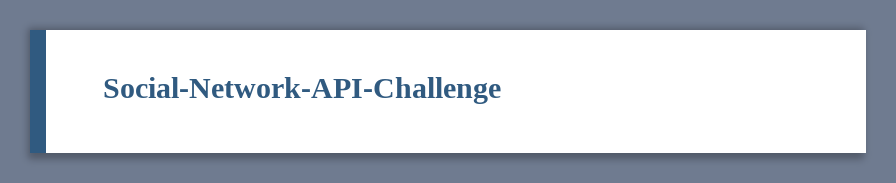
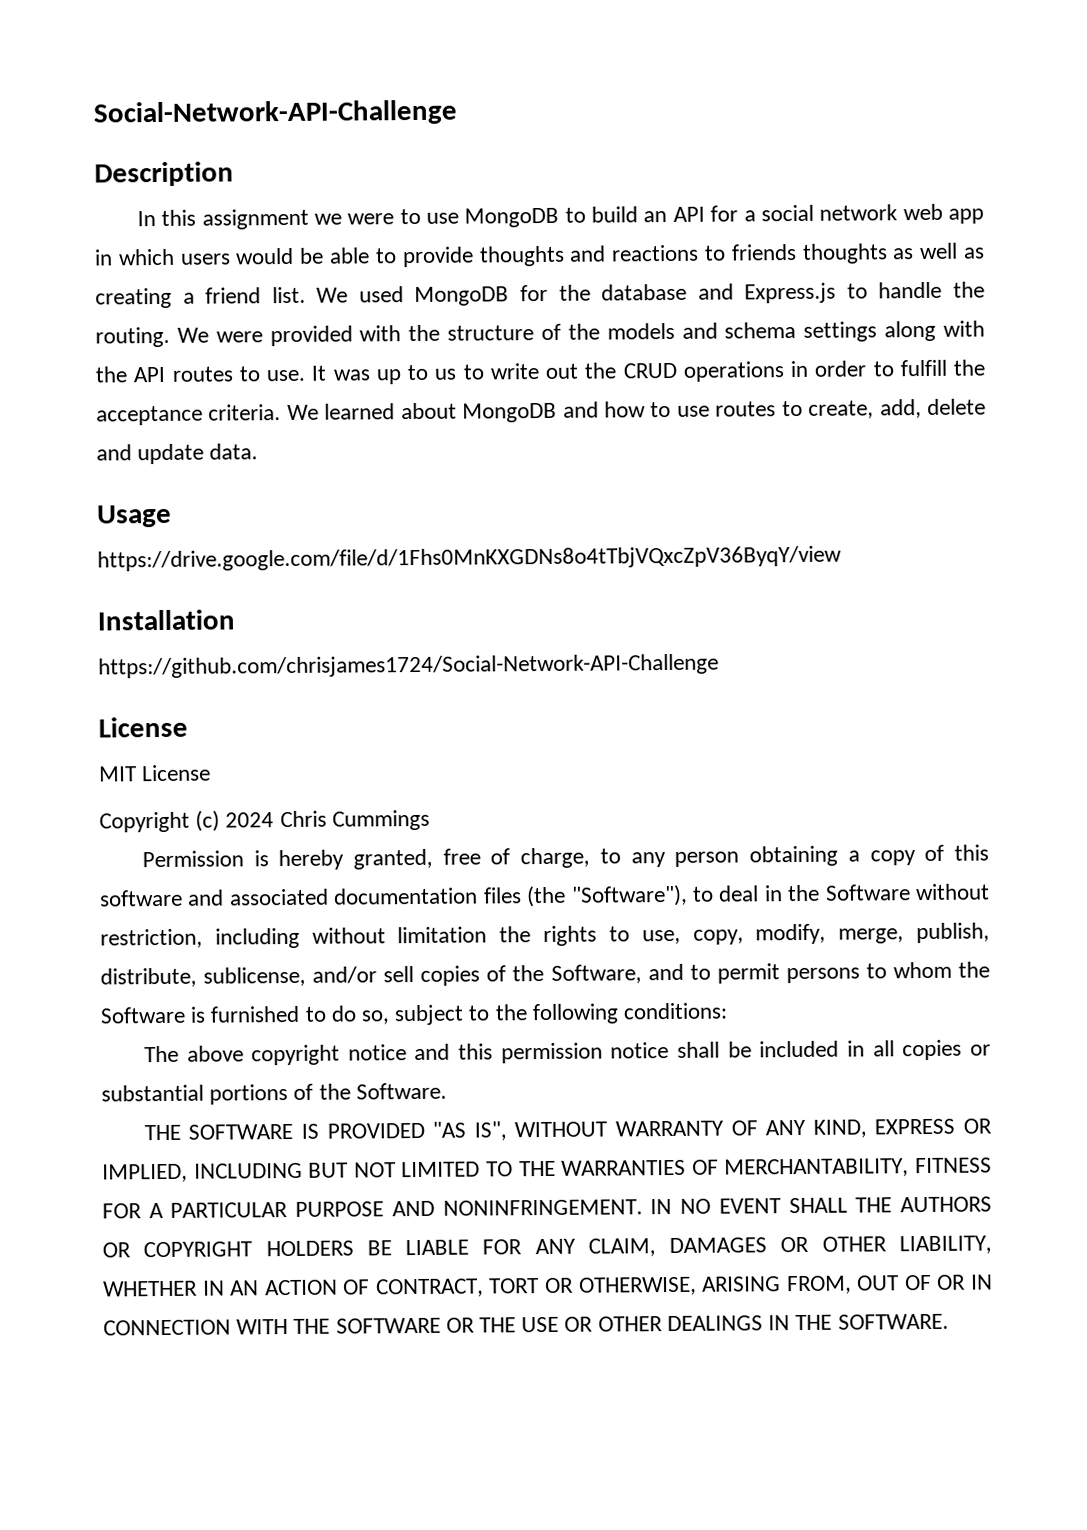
(501, 90) none -> [94,161,234,187] [136,203,984,230] [94,242,985,268] [95,281,985,309] [95,320,985,348] [95,359,985,385] [96,398,987,426] [96,443,259,465] [96,504,172,528] [97,545,842,572] [97,609,235,631] [98,653,719,679] [98,716,188,738] [98,764,212,782] [99,809,430,833] [141,844,989,871] [99,883,990,908] [100,922,990,949] [100,961,990,988] [100,1002,728,1026] [143,1039,991,1066] [101,1082,447,1105] [143,1118,992,1141] [102,1157,993,1183] [102,1196,993,1219] [102,1235,992,1258] [103,1274,993,1298] [103,1313,949,1336] // Description // In this assignment we were to use MongoDB to build an API for a social network web app in which users would be able to provide thoughts and reactions to friends thoughts as well as creating a friend list. We used MongoDB for the database and Express.js to handle the routing. We were provided with the structure of the models and schema settings along with the API routes to use. It was up to us to write out the CRUD operations in order to fulfill the acceptance criteria. We learned about MongoDB and how to use routes to create, add, delete and update data. // Usage // https://drive.google.com/file/d/1Fhs0MnKXGDNs8o4tTbjVQxcZpV36ByqY/view // Installation // https://github.com/chrisjames1724/Social-Network-API-Challenge // License // MIT License // Copyright (c) 2024 Chris Cummings // Permission is hereby granted, free of charge, to any person obtaining a copy of this software and associated documentation files (the "Software"), to deal in the Software without restriction, including without limitation the rights to use, copy, modify, merge, publish, distribute, sublicense, and/or sell copies of the Software, and to permit persons to whom the Software is furnished to do so, subject to the following conditions: // The above copyright notice and this permission notice shall be included in all copies or substantial portions of the Software. // THE SOFTWARE IS PROVIDED "AS IS", WITHOUT WARRANTY OF ANY KIND, EXPRESS OR IMPLIED, INCLUDING BUT NOT LIMITED TO THE WARRANTIES OF MERCHANTABILITY, FITNESS FOR A PARTICULAR PURPOSE AND NONINFRINGEMENT. IN NO EVENT SHALL THE AUTHORS OR COPYRIGHT HOLDERS BE LIABLE FOR ANY CLAIM, DAMAGES OR OTHER LIABILITY, WHETHER IN AN ACTION OF CONTRACT, TORT OR OTHERWISE, ARISING FROM, OUT OF OR IN CONNECTION WITH THE SOFTWARE OR THE USE OR OTHER DEALINGS IN THE SOFTWARE.

